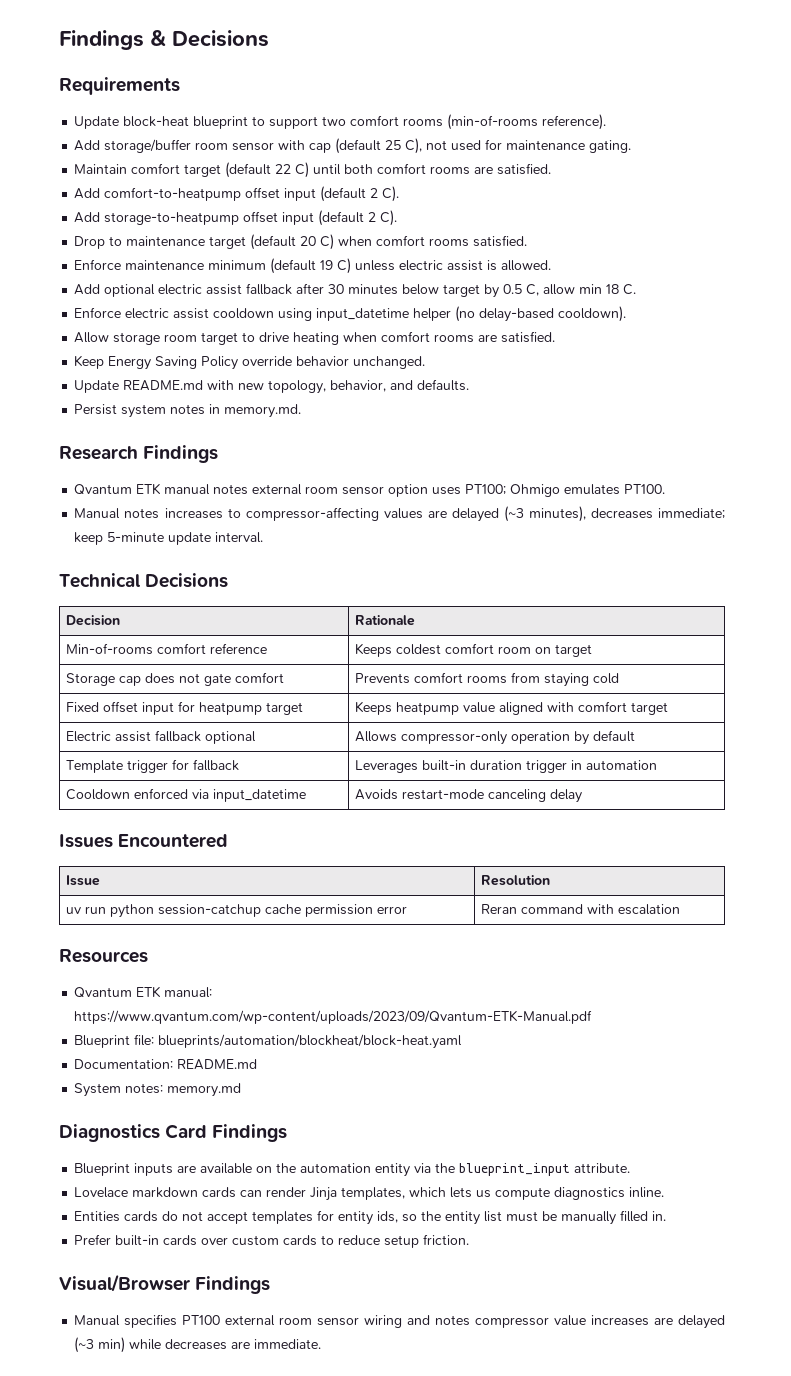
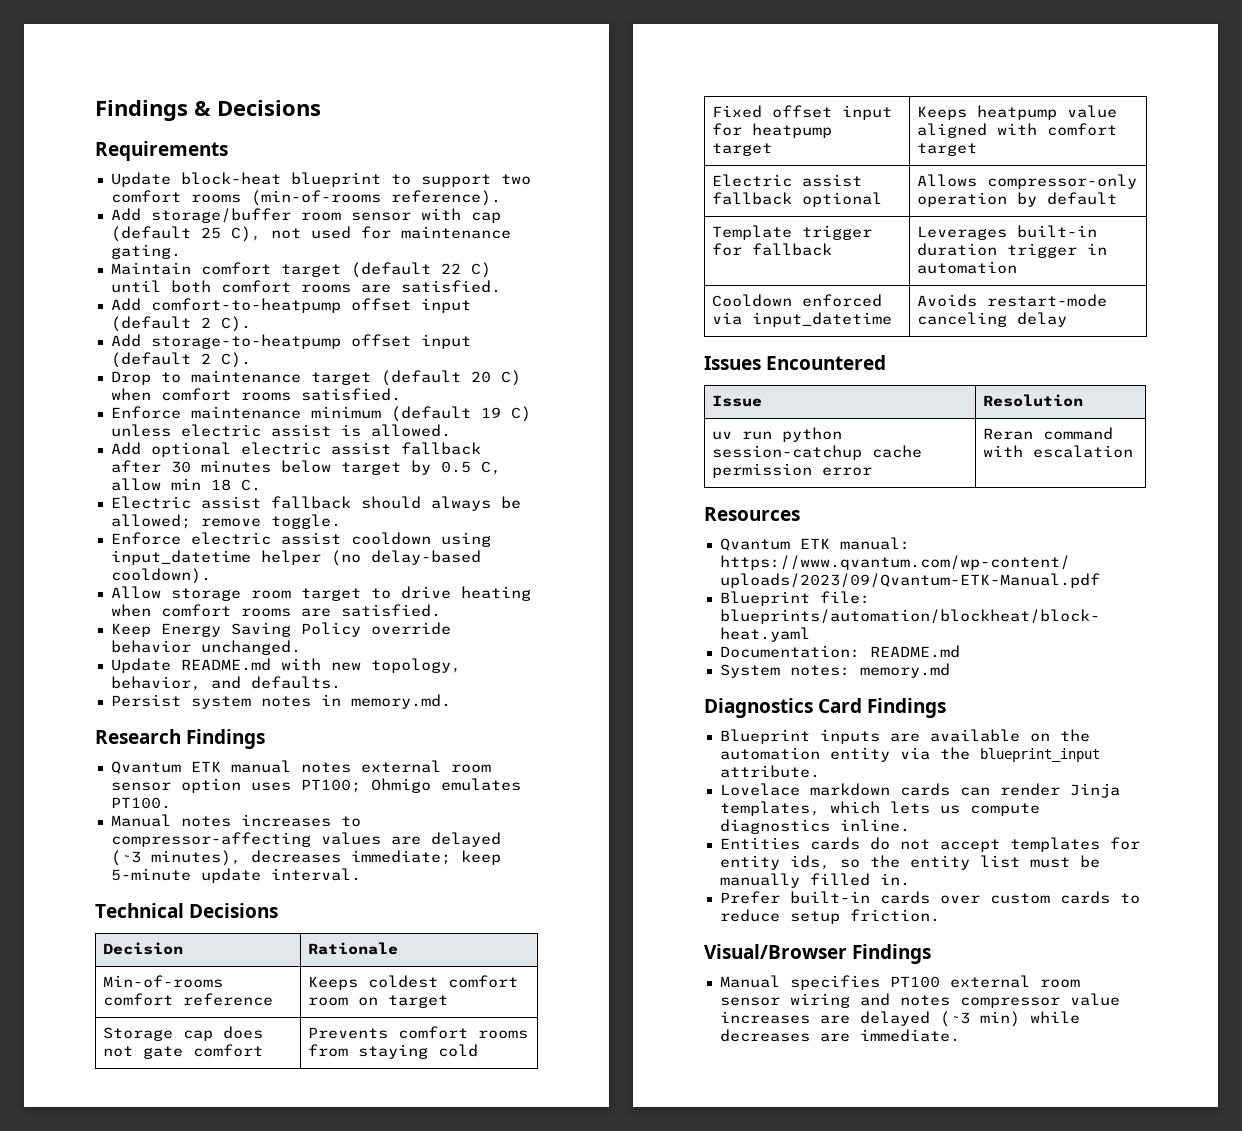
(637, 289) none -> [110,496,521,511] [110,514,341,529] // Electric assist fallback should always be allowed; remove toggle.

